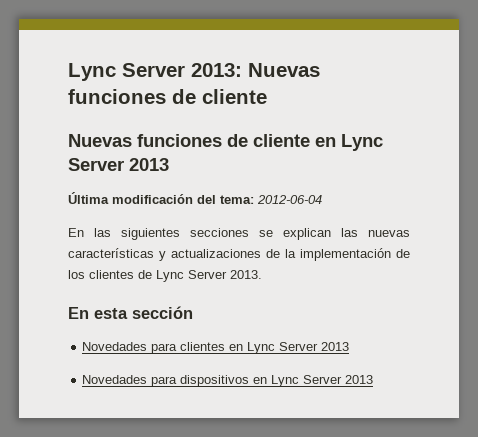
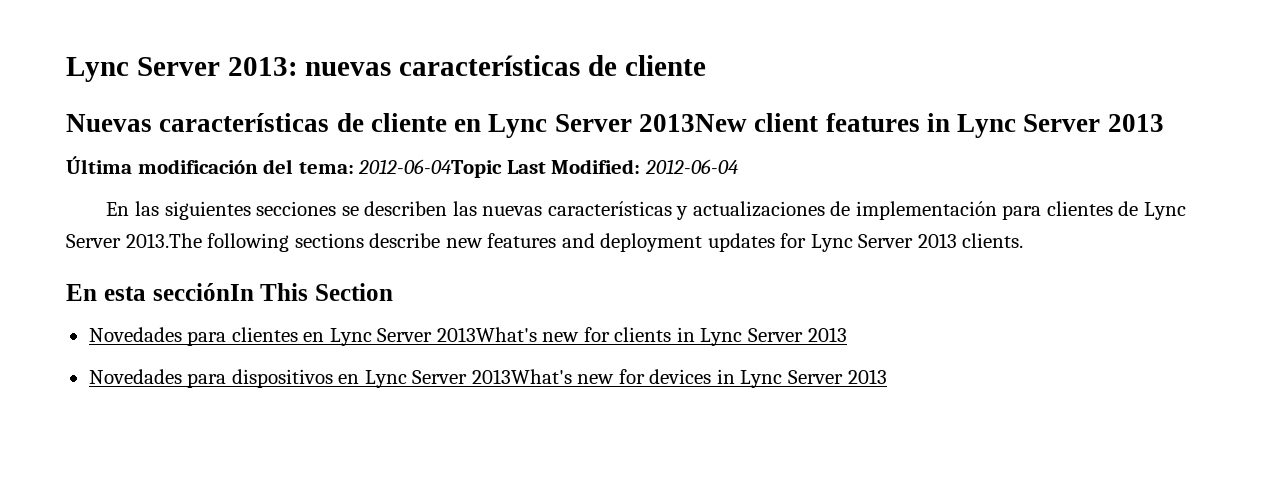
[248,63,320,77] [68,89,166,104] Nuevas funciones -> [305,55,581,76] nuevas características
[137,134,222,147] funciones -> [159,113,330,132] características
(124, 164) none -> [639,113,1101,138] 2013New client features in Lync Server
(254, 199) none -> [358,159,641,178] 2012-06-04Topic Last Modified:
[283,228,331,240] explican -> [364,201,448,216] describen
[285,248,410,261] [68,270,262,282] la implementación de los clientes de Lync Server 2013. -> [855,201,1187,220] [66,233,1024,252] implementación para clientes de Lync Server 2013.The following sections describe new features and deployment updates for Lync Server 2013 clients.
[132,306,193,319] sección -> [152,283,393,301] secciónIn This Section
(319, 346) none -> [436,327,803,346] 2013What's new for clients in Lync Server
(343, 379) none -> [471,369,843,388] 2013What's new for devices in Lync Server

